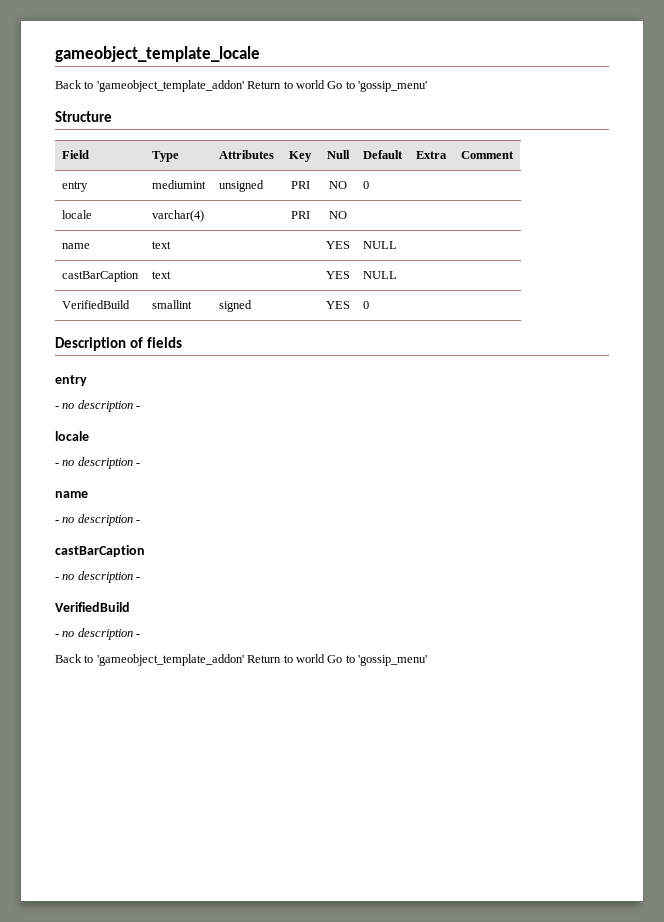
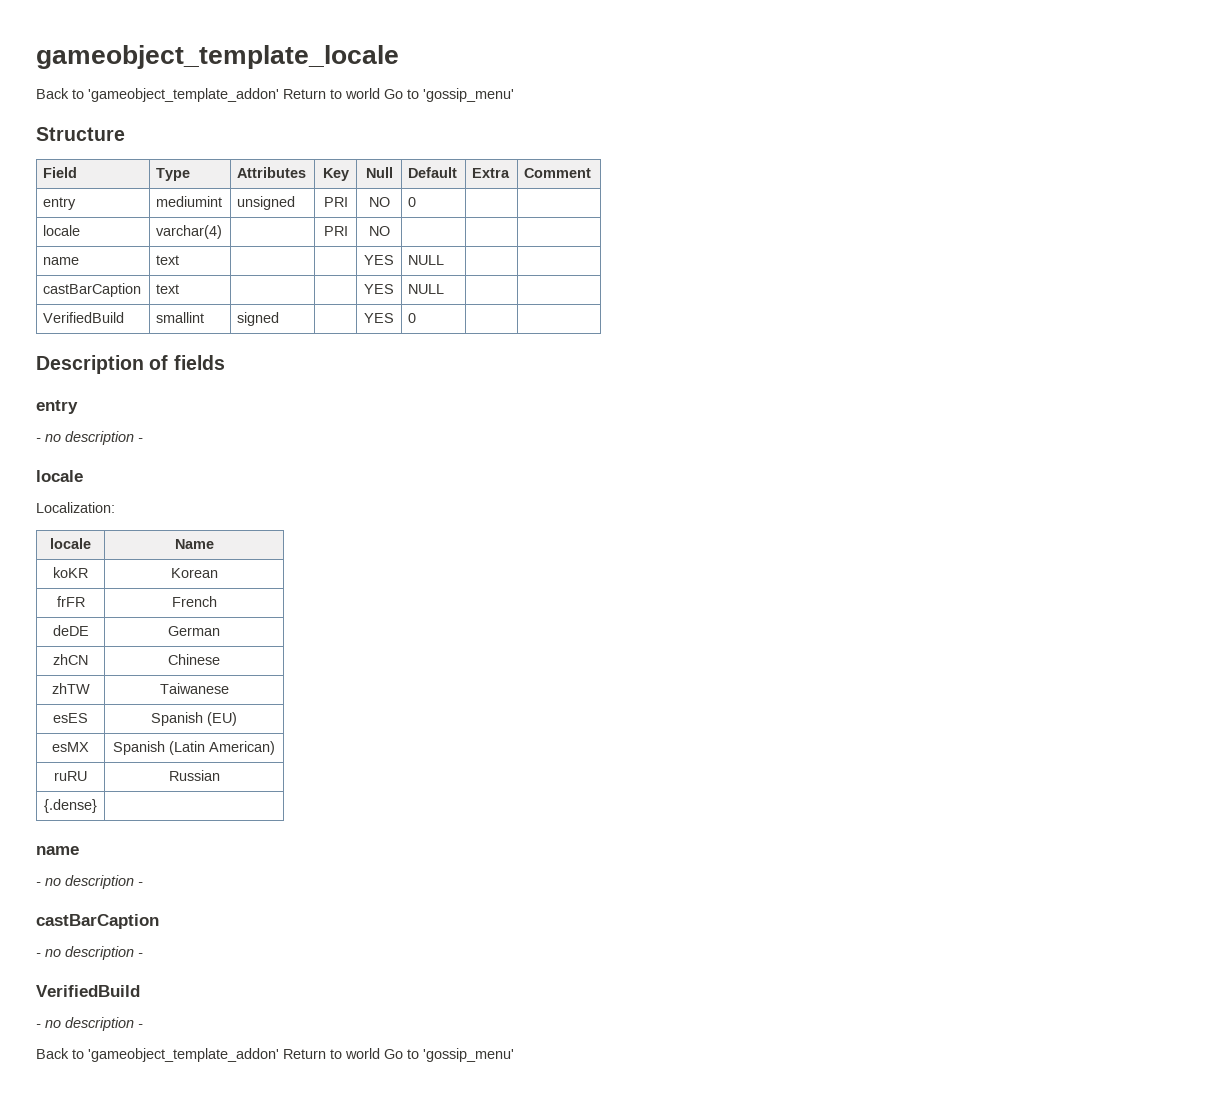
[55,457,141,469] - no description - -> [36,502,115,513] [50,538,91,549] [174,539,214,549] [53,567,88,578] [170,568,218,578] [56,596,85,607] [171,596,217,607] [52,625,89,636] [168,626,220,636] [53,654,88,665] [168,654,220,665] [51,683,90,694] [159,683,229,694] [53,713,88,723] [151,712,237,726] [52,742,89,752] [113,741,275,755] [54,771,87,781] [168,770,220,781] [44,799,97,813] Localization: // locale | Name // koKR | Korean // frFR | French // deDE | German // zhCN | Chinese // zhTW | Taiwanese // esES | Spanish (EU) // esMX | Spanish (Latin American) // ruRU | Russian // {.dense} |

